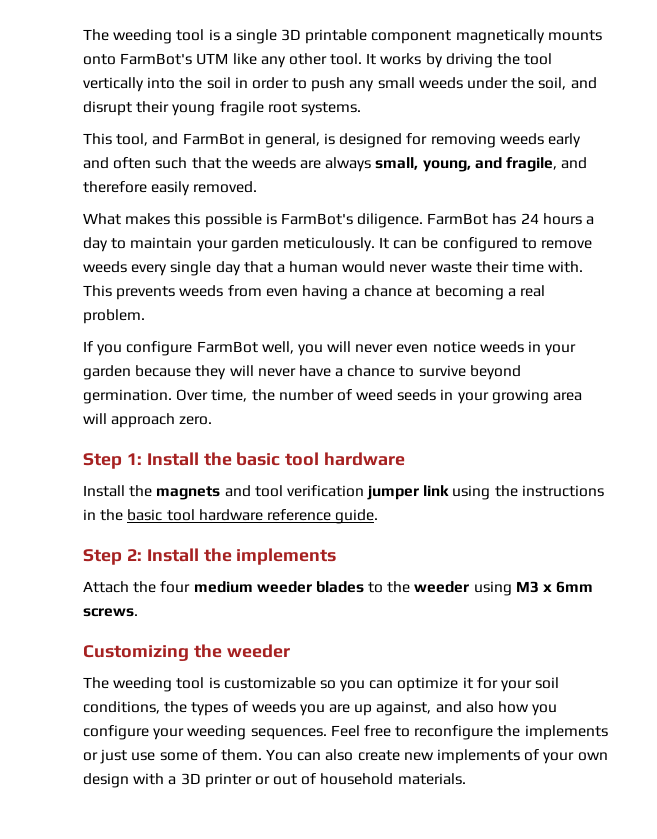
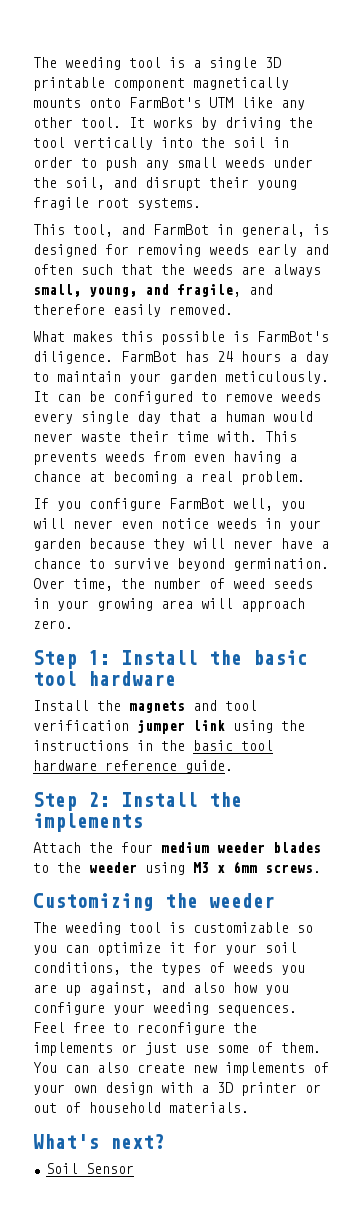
(466, 779) none -> [33,1134,165,1149] [45,1163,134,1174] // What's next? // Soil Sensor

